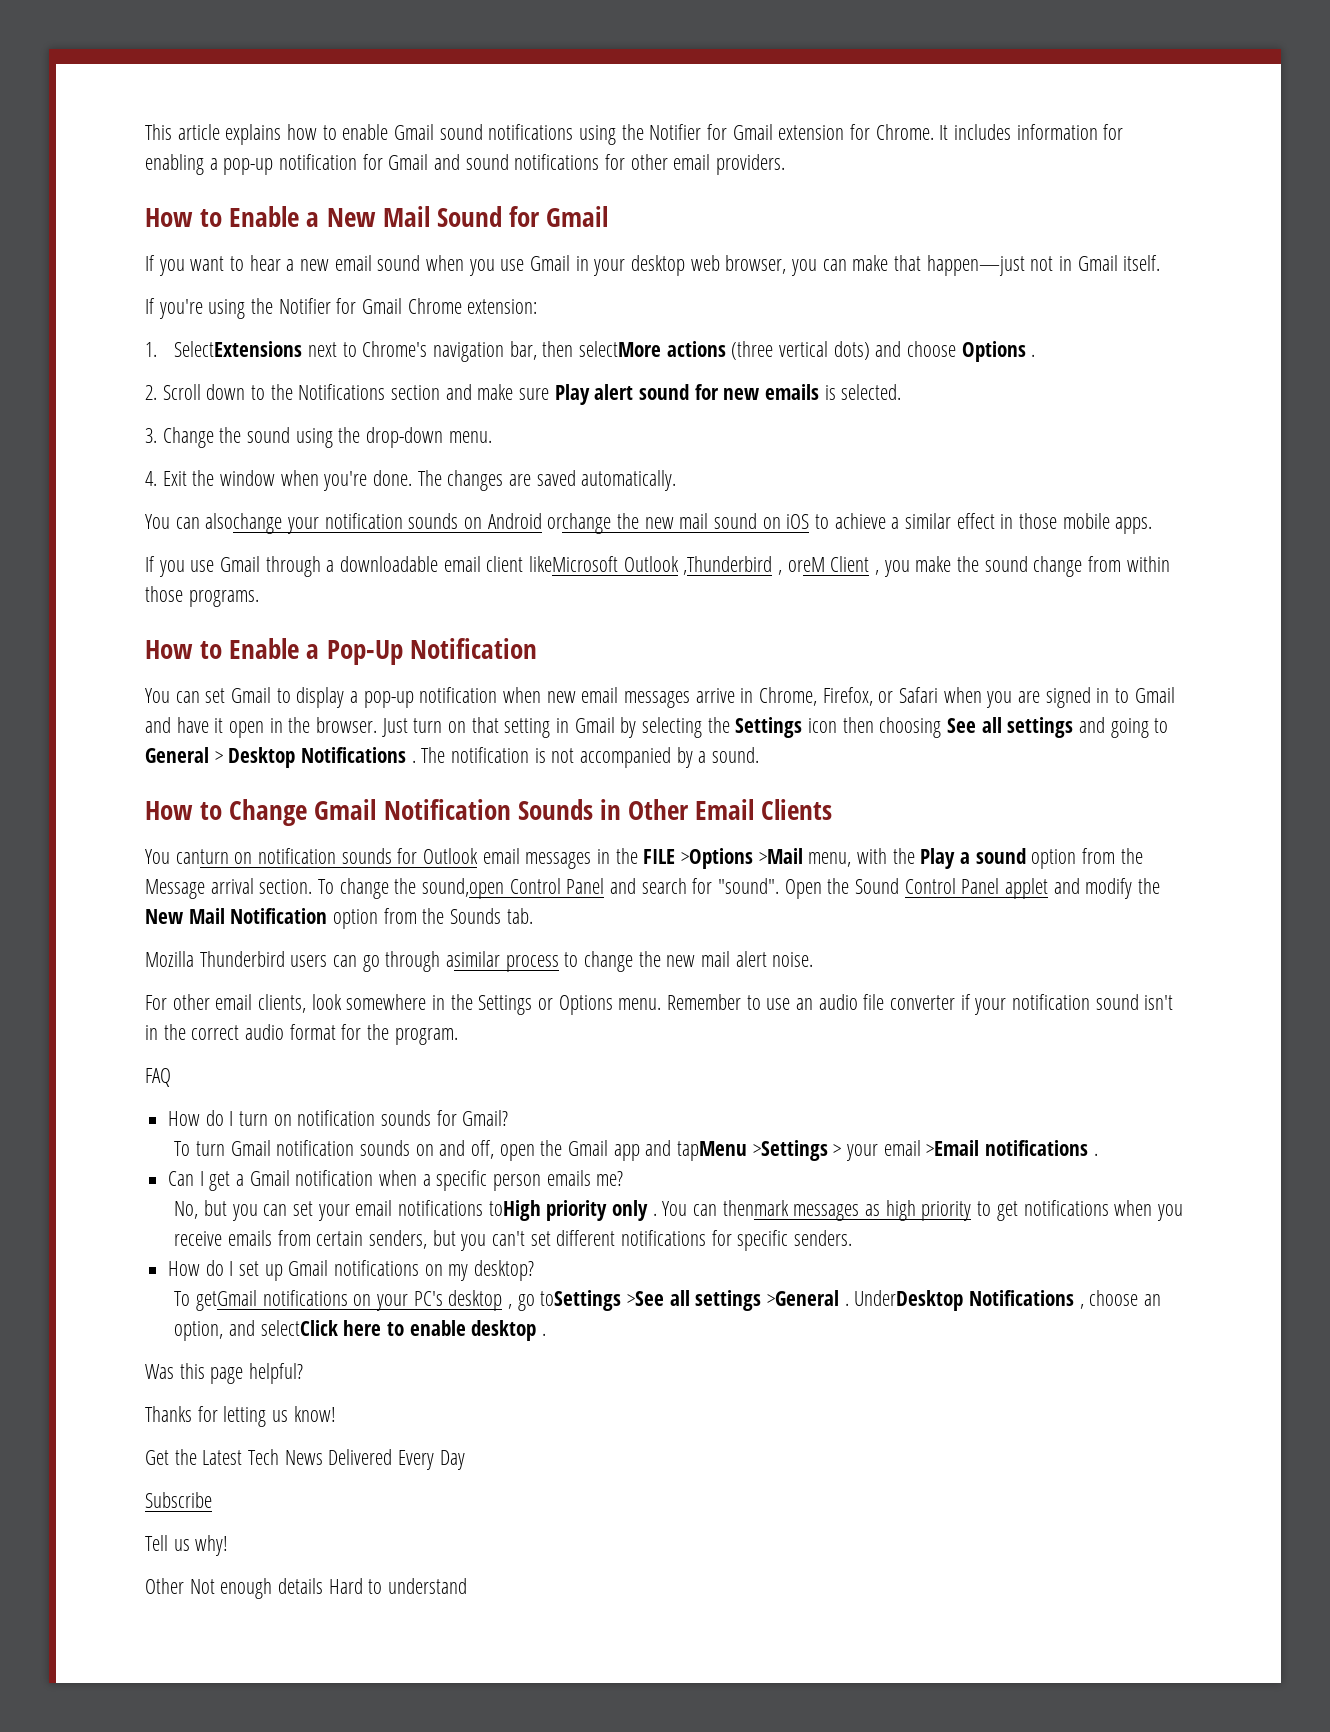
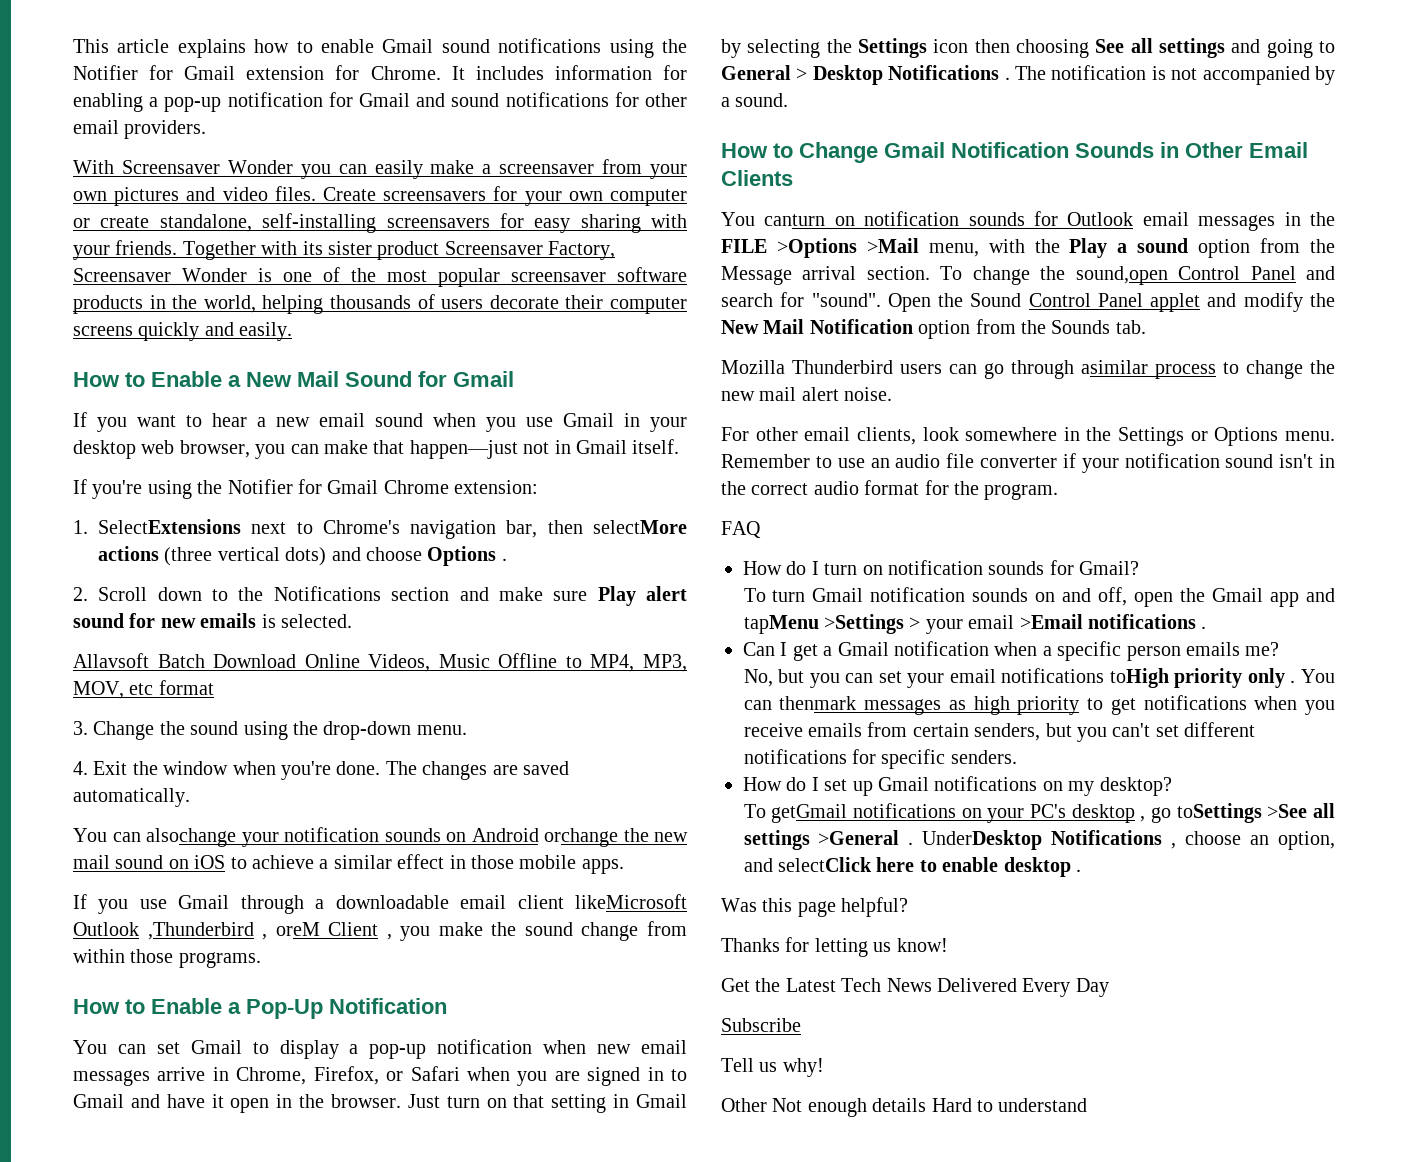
(786, 164) none -> [73,159,687,179] [73,186,687,206] [73,213,687,233] [73,240,616,260] [73,267,687,287] [73,294,688,314] [73,322,293,341] // With Screensaver Wonder you can easily make a screensaver from your own pictures and video files. Create screensavers for your own computer or create standalone, self-installing screensavers for easy sharing with your friends. Together with its sister product Screensaver Factory, Screensaver Wonder is one of the most popular screensaver software products in the world, helping thousands of users decorate their computer screens quickly and easily.
(902, 392) none -> [73,653,687,672] [73,680,214,699] // Allavsoft Batch Download Online Videos, Music Offline to MP4, MP3, MOV, etc format

